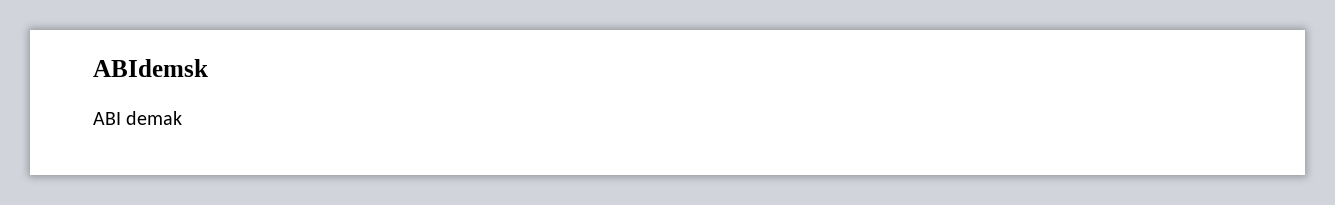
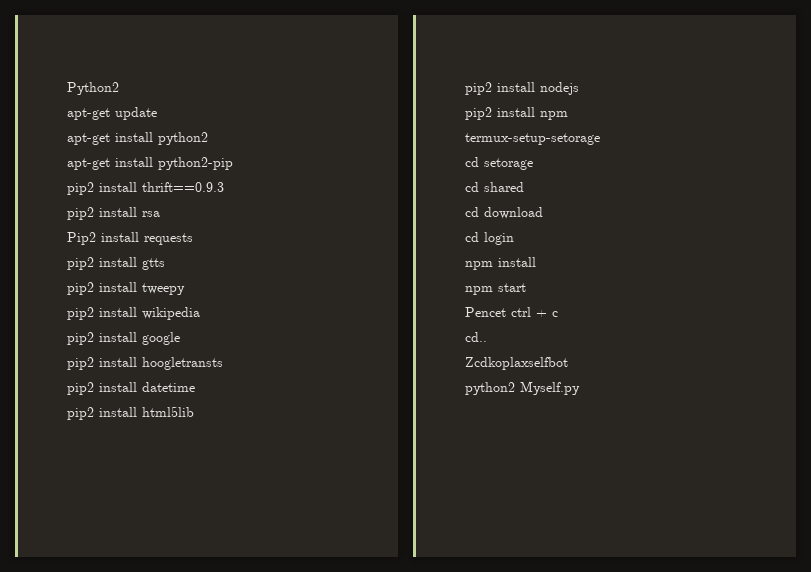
[93,59,208,77] [93,111,183,125] ABIdemsk // ABI demak -> [67,82,119,95] [67,107,157,120] [67,132,208,145] [67,157,233,170] [67,182,224,195] [67,207,160,220] [67,232,193,245] [67,257,165,270] [67,282,185,295] [67,307,200,320] [67,332,180,345] [67,357,223,370] [67,382,195,395] [67,406,194,420] [465,82,579,95] [465,107,568,120] [465,133,600,145] [465,157,533,170] [465,182,524,192] [465,207,543,219] [465,232,514,245] [465,257,536,270] [465,283,526,295] [465,307,558,317] [465,332,487,342] [465,357,568,370] [465,381,580,395] Python2 // apt-get update // apt-get install python2 // apt-get install python2-pip // pip2 install thrift==0.9.3 // pip2 install rsa // Pip2 install requests // pip2 install gtts // pip2 install tweepy // pip2 install wikipedia // pip2 install google // pip2 install hoogletransts // pip2 install datetime // pip2 install html5lib // pip2 install nodejs // pip2 install npm // termux-setup-setorage // cd setorage // cd shared // cd download // cd login // npm install // npm start // Pencet ctrl + c // cd.. // Zcdkoplaxselfbot // python2 Myself.py

